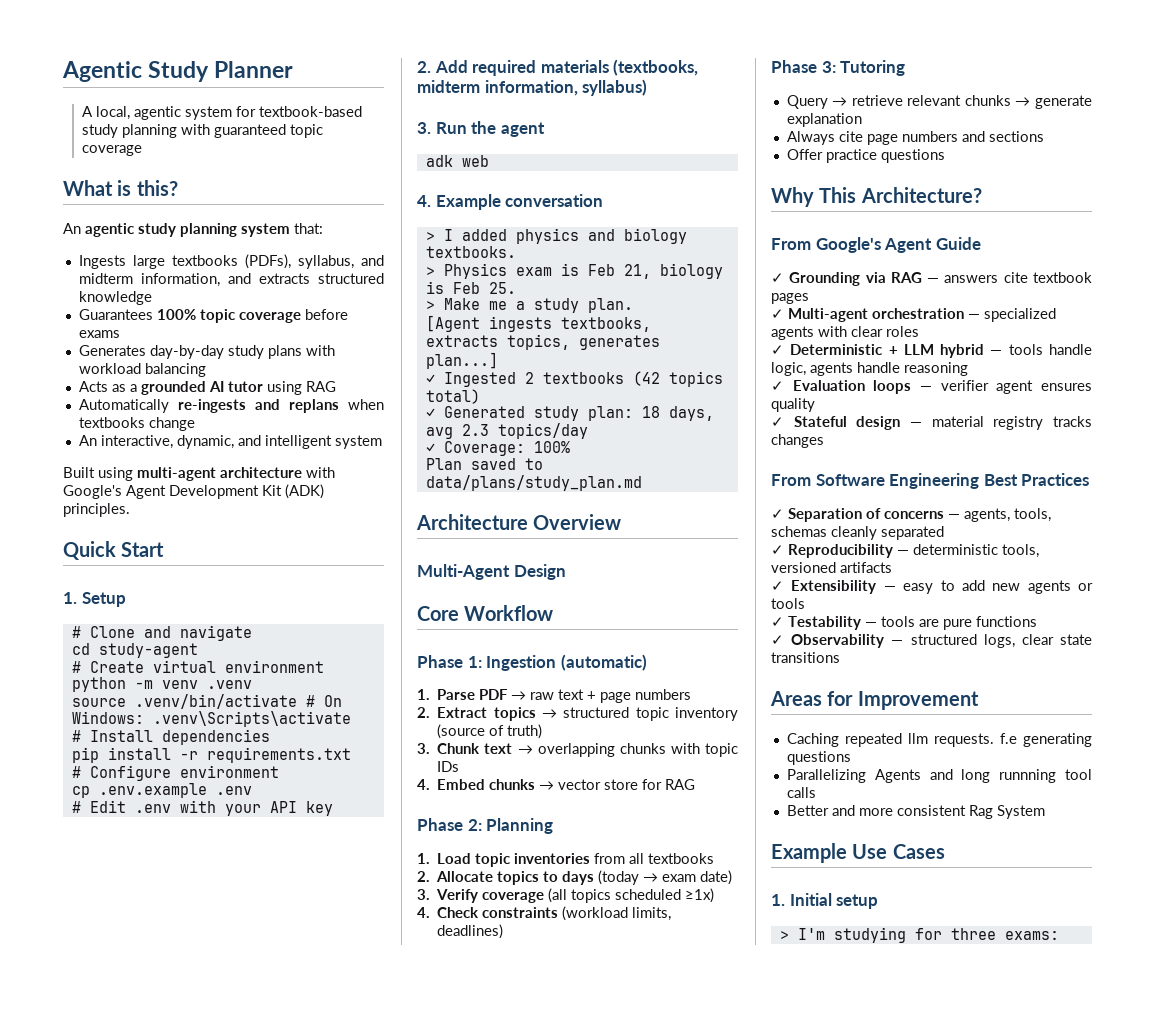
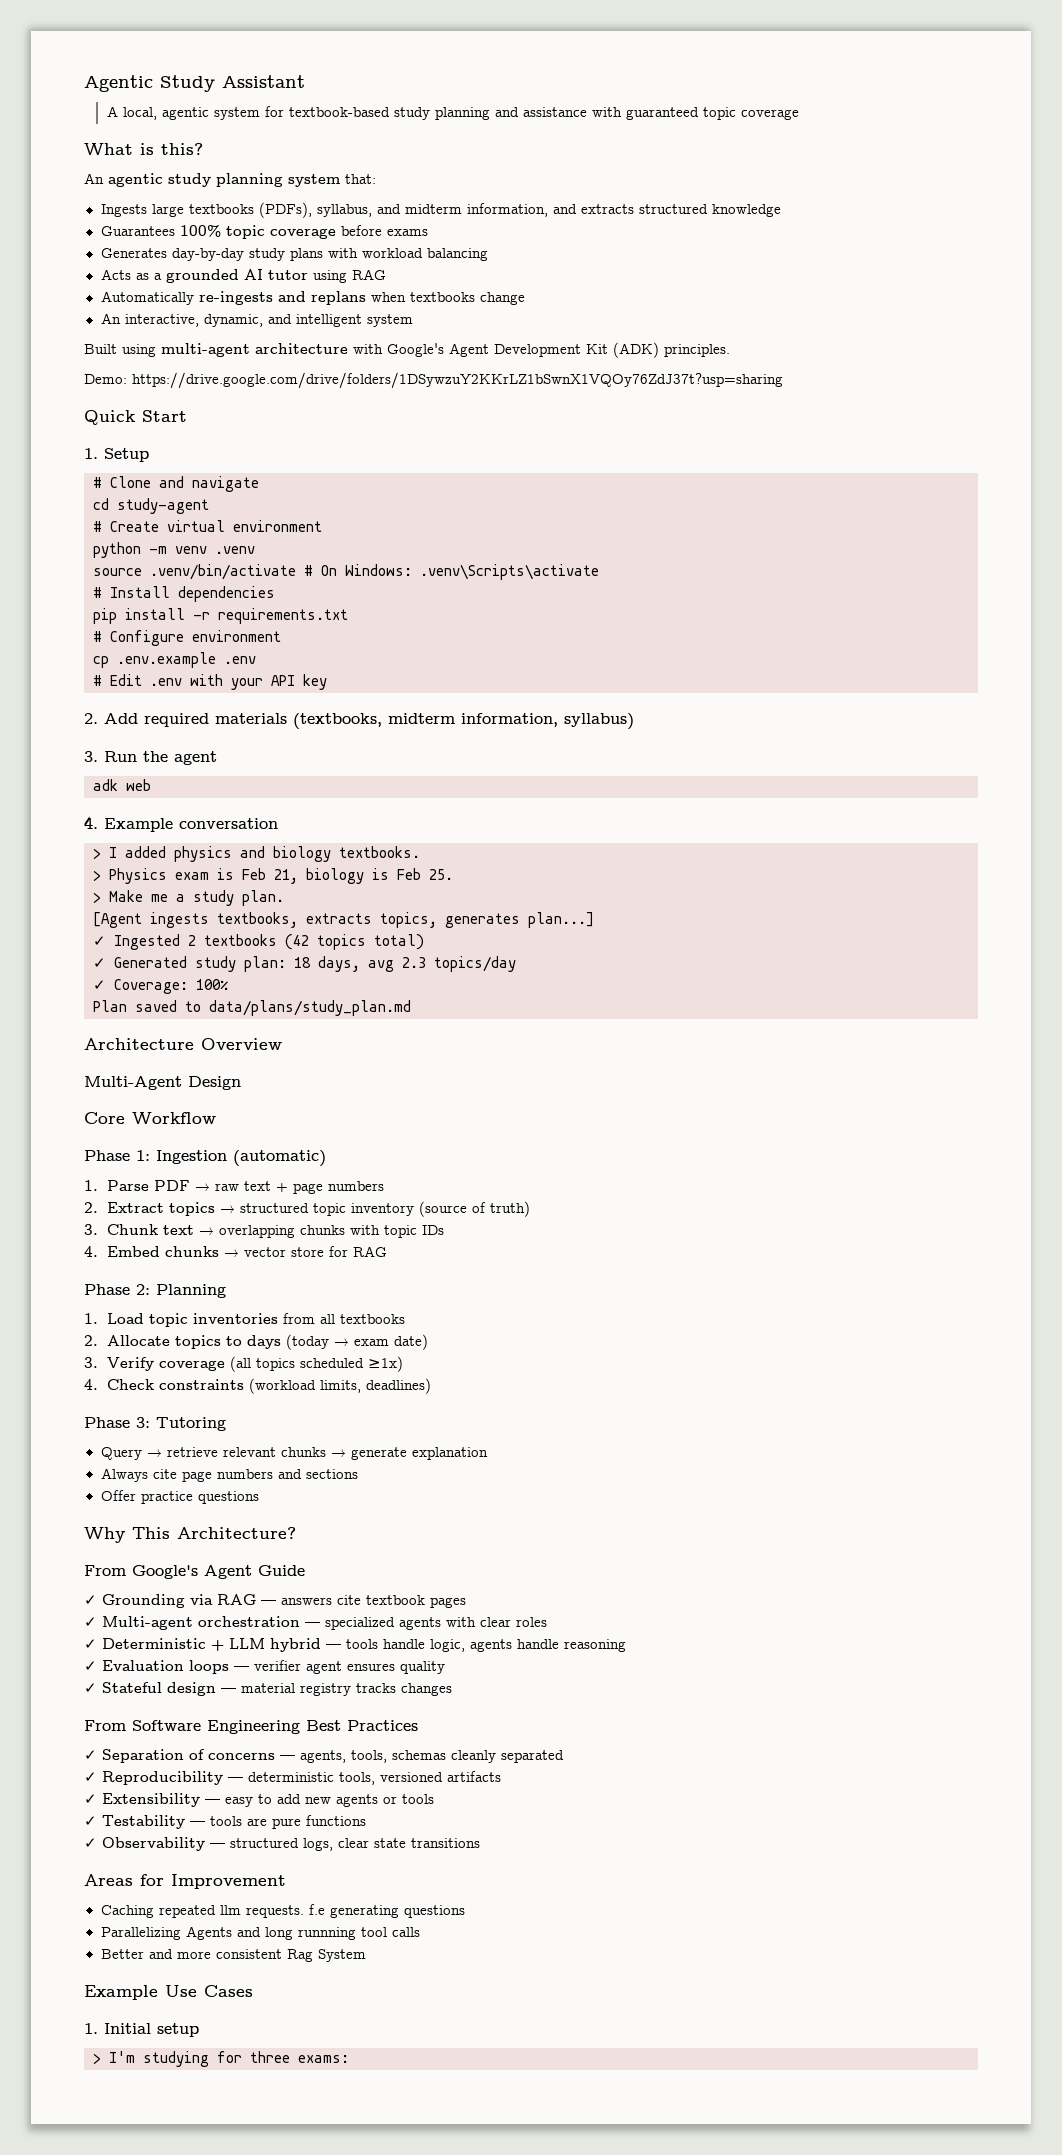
[214,61,294,78] Planner -> [222,75,305,88] Assistant
(178, 131) none -> [494,107,587,117] and assistance
(130, 510) none -> [84,372,783,389] // Demo: https://drive.google.com/drive/folders/1DSywzuY2KKrLZ1bSwnX1VQOy76ZdJ37t?usp=sharing

